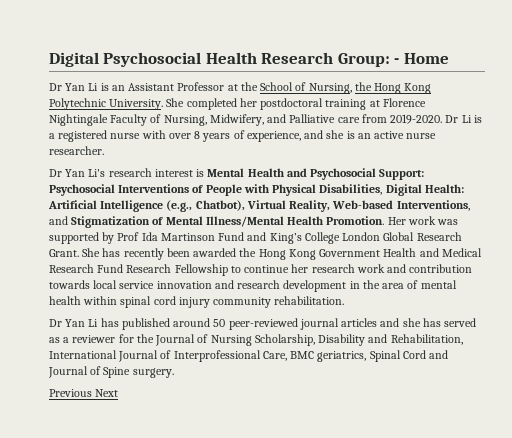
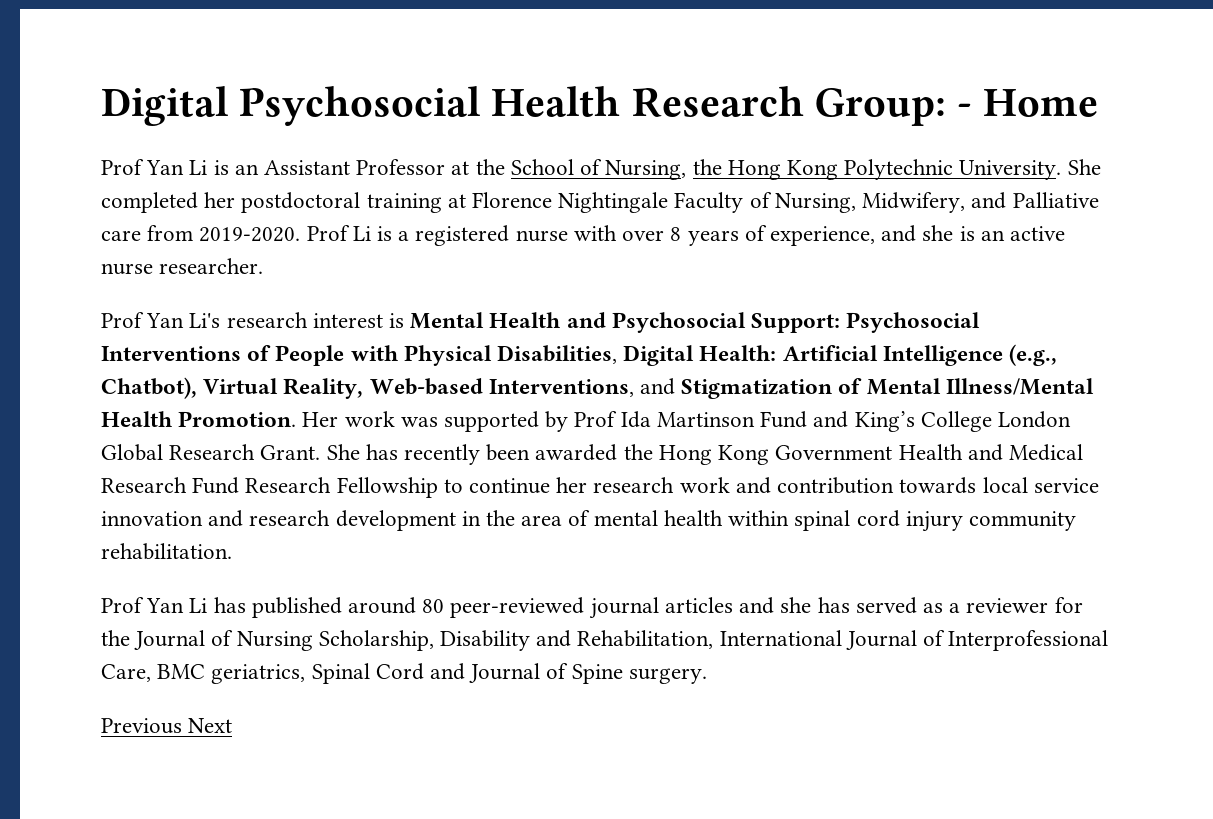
[49,83,62,91] Dr -> [101,159,144,175] Prof
[445,115,459,123] Dr -> [306,225,350,241] Prof
[49,169,62,177] Dr -> [101,312,144,328] Prof
[49,319,62,327] Dr -> [101,597,144,613] Prof
[213,319,226,327] 50 -> [422,599,445,613] 80

